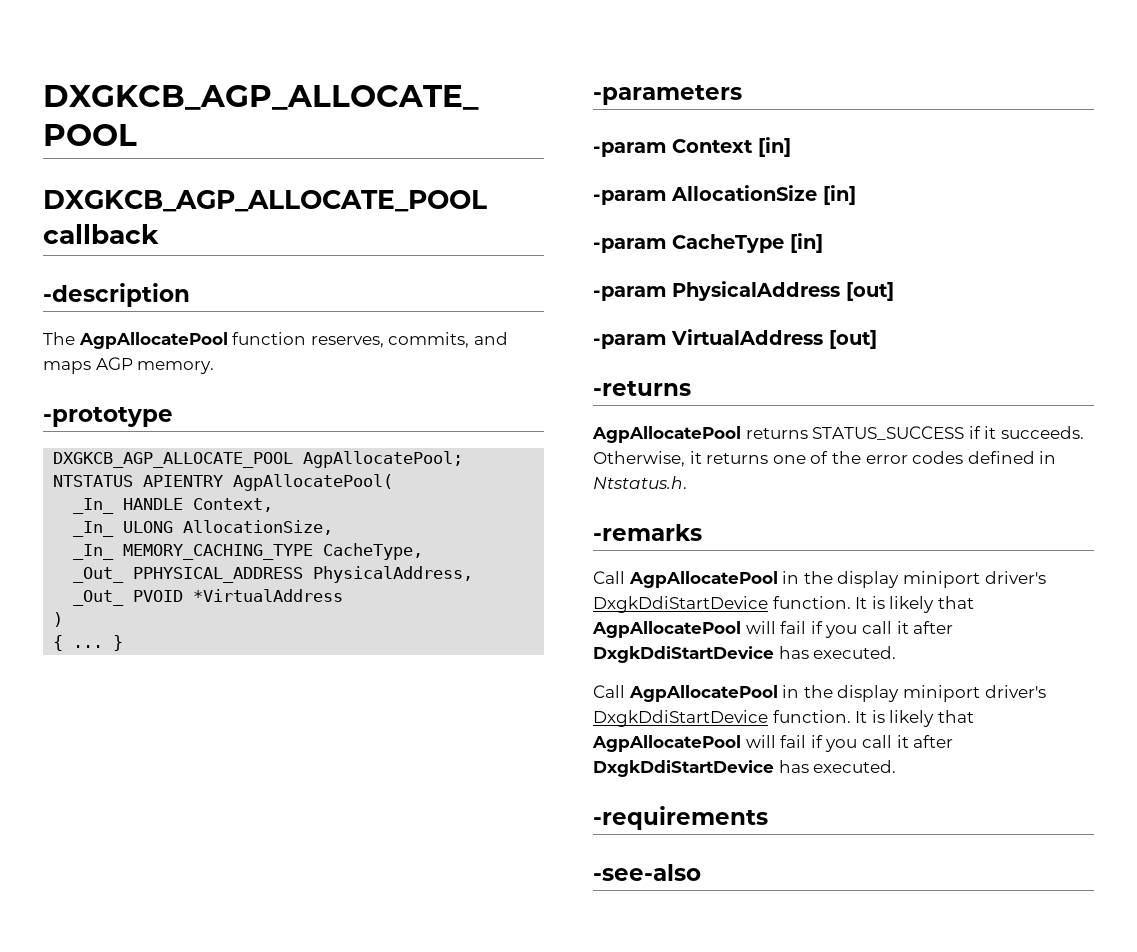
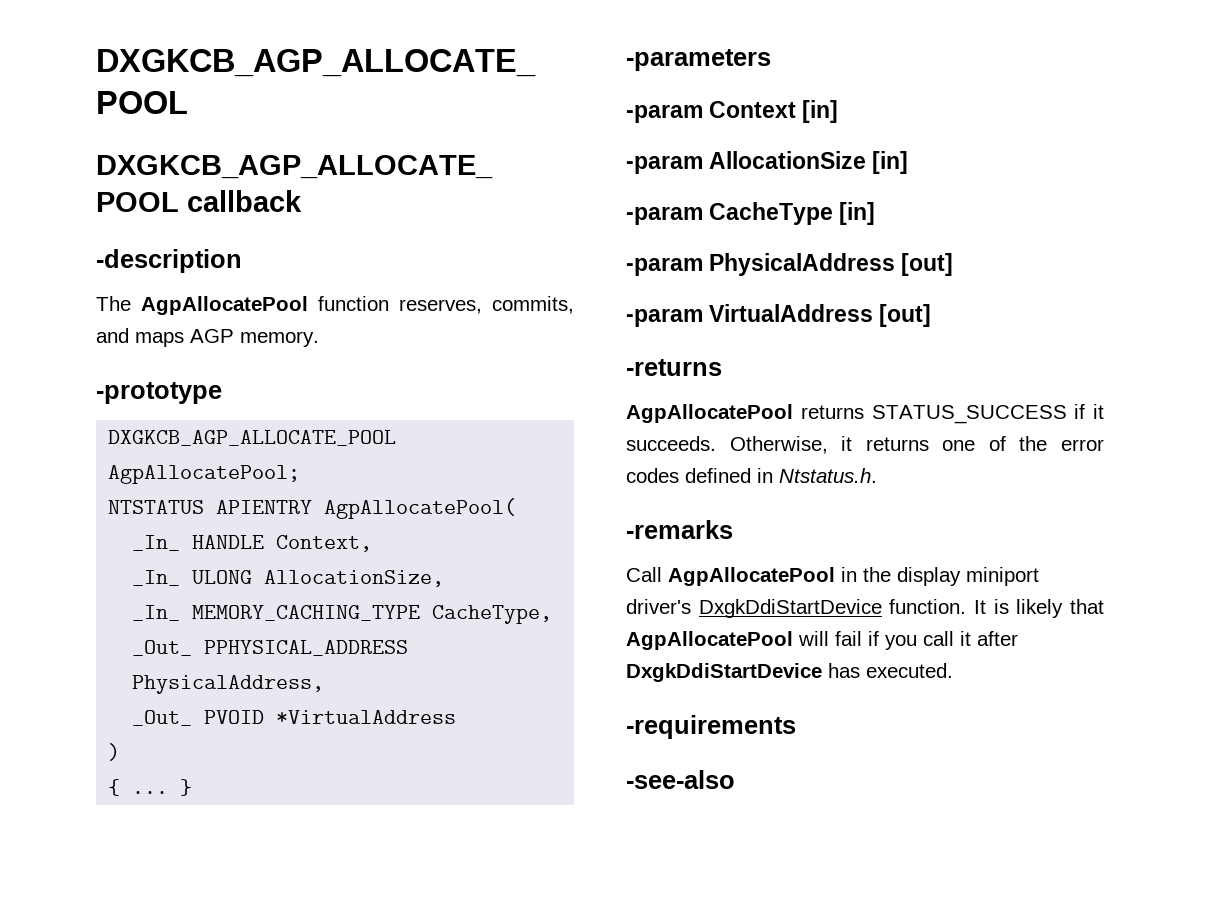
[593,685,1046,702] [593,710,974,727] [592,735,954,752] [593,760,897,777] // Call AgpAllocatePool in the display miniport driver's DxgkDdiStartDevice function. It is likely that AgpAllocatePool will fail if you call it after DxgkDdiStartDevice has executed. -> (953, 670) none

